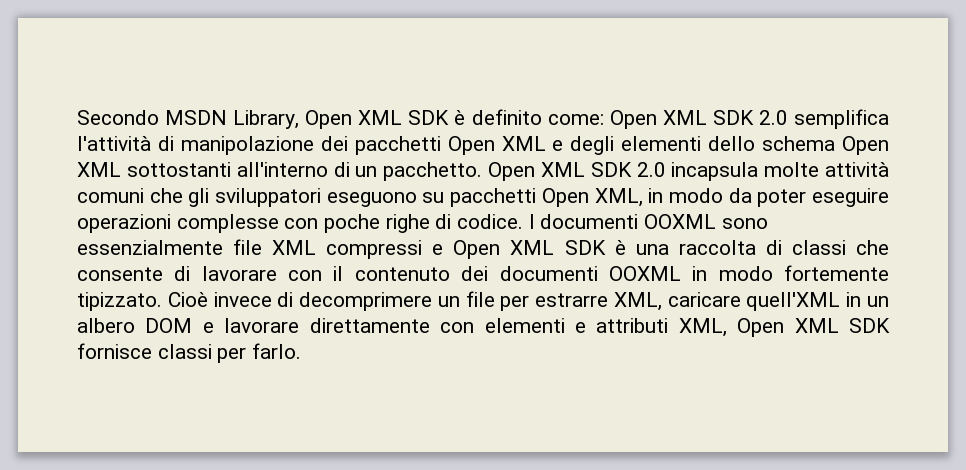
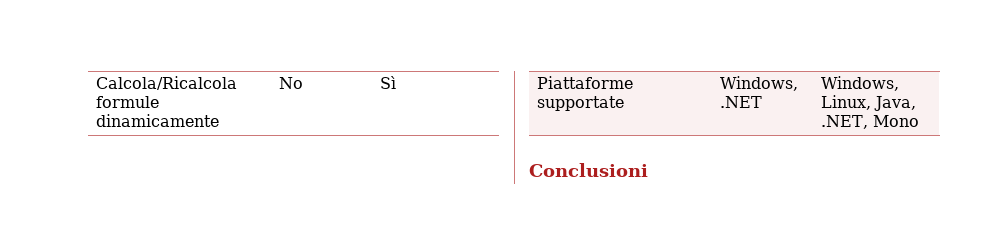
[77,109,890,129] [77,136,889,155] [77,162,890,181] [77,188,890,207] [77,214,768,233] [77,239,890,259] [77,265,889,281] [77,291,889,311] [77,318,890,337] [77,343,302,363] Secondo MSDN Library, Open XML SDK è definito come: Open XML SDK 2.0 semplifica l'attività di manipolazione dei pacchetti Open XML e degli elementi dello schema Open XML sottostanti all'interno di un pacchetto. Open XML SDK 2.0 incapsula molte attività comuni che gli sviluppatori eseguono su pacchetti Open XML, in modo da poter eseguire operazioni complesse con poche righe di codice. I documenti OOXML sono essenzialmente file XML compressi e Open XML SDK è una raccolta di classi che consente di lavorare con il contenuto dei documenti OOXML in modo fortemente tipizzato. Cioè invece di decomprimere un file per estrarre XML, caricare quell'XML in un albero DOM e lavorare direttamente con elementi e attributi XML, Open XML SDK fornisce classi per farlo. -> [96,76,238,90] [96,96,160,108] [96,114,220,127] [279,77,304,89] [380,76,397,89] [537,76,634,89] [537,96,625,111] [720,76,799,91] [720,96,763,108] [821,76,900,91] [821,95,917,111] [821,115,920,129] [529,163,648,177] Calcola/Ricalcola formule dinamicamente | No | Sì // Piattaforme supportate | Windows, .NET | Windows, Linux, Java, .NET, Mono // Conclusioni

